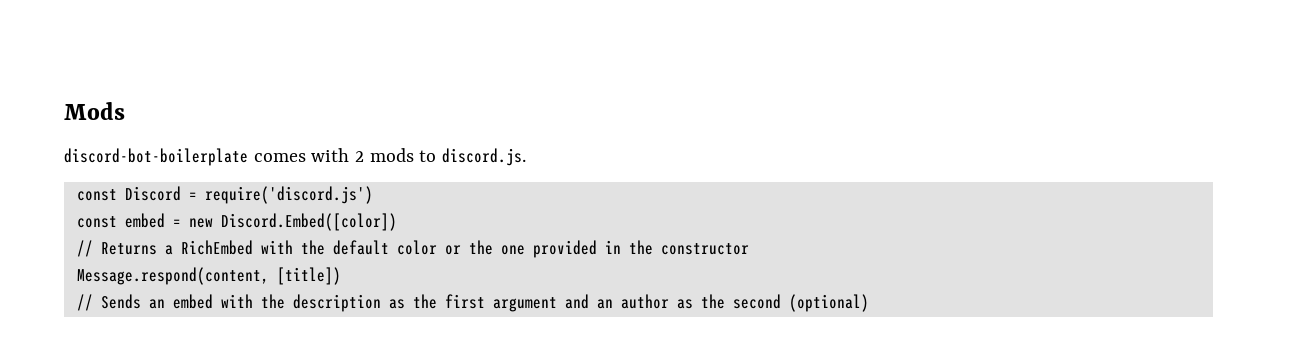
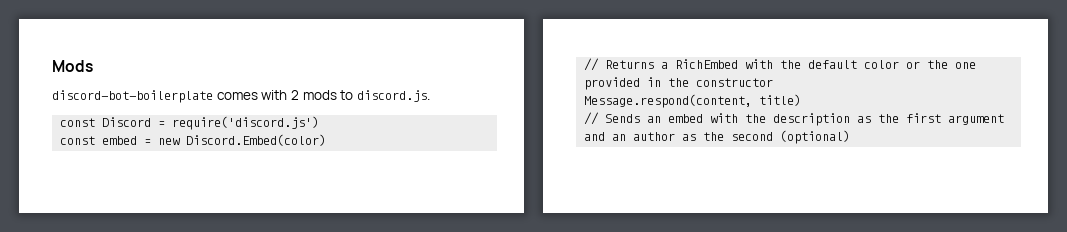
[220,213,397,231] Discord.Embed([color]) -> [186,134,327,146] Discord.Embed(color)
[276,267,341,285] [title]) -> [759,94,802,106] title)

